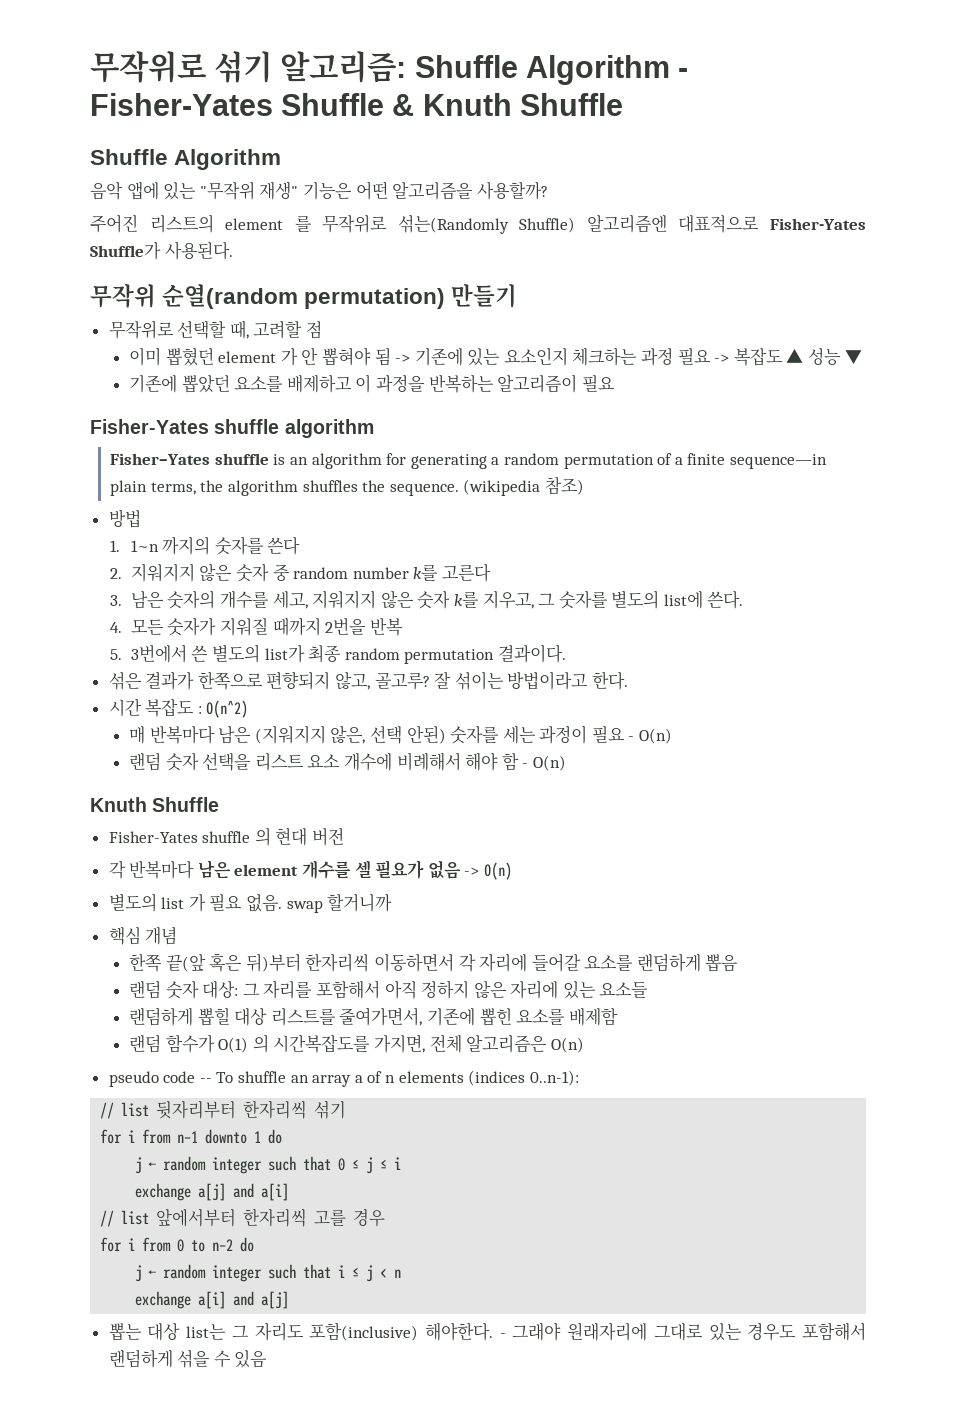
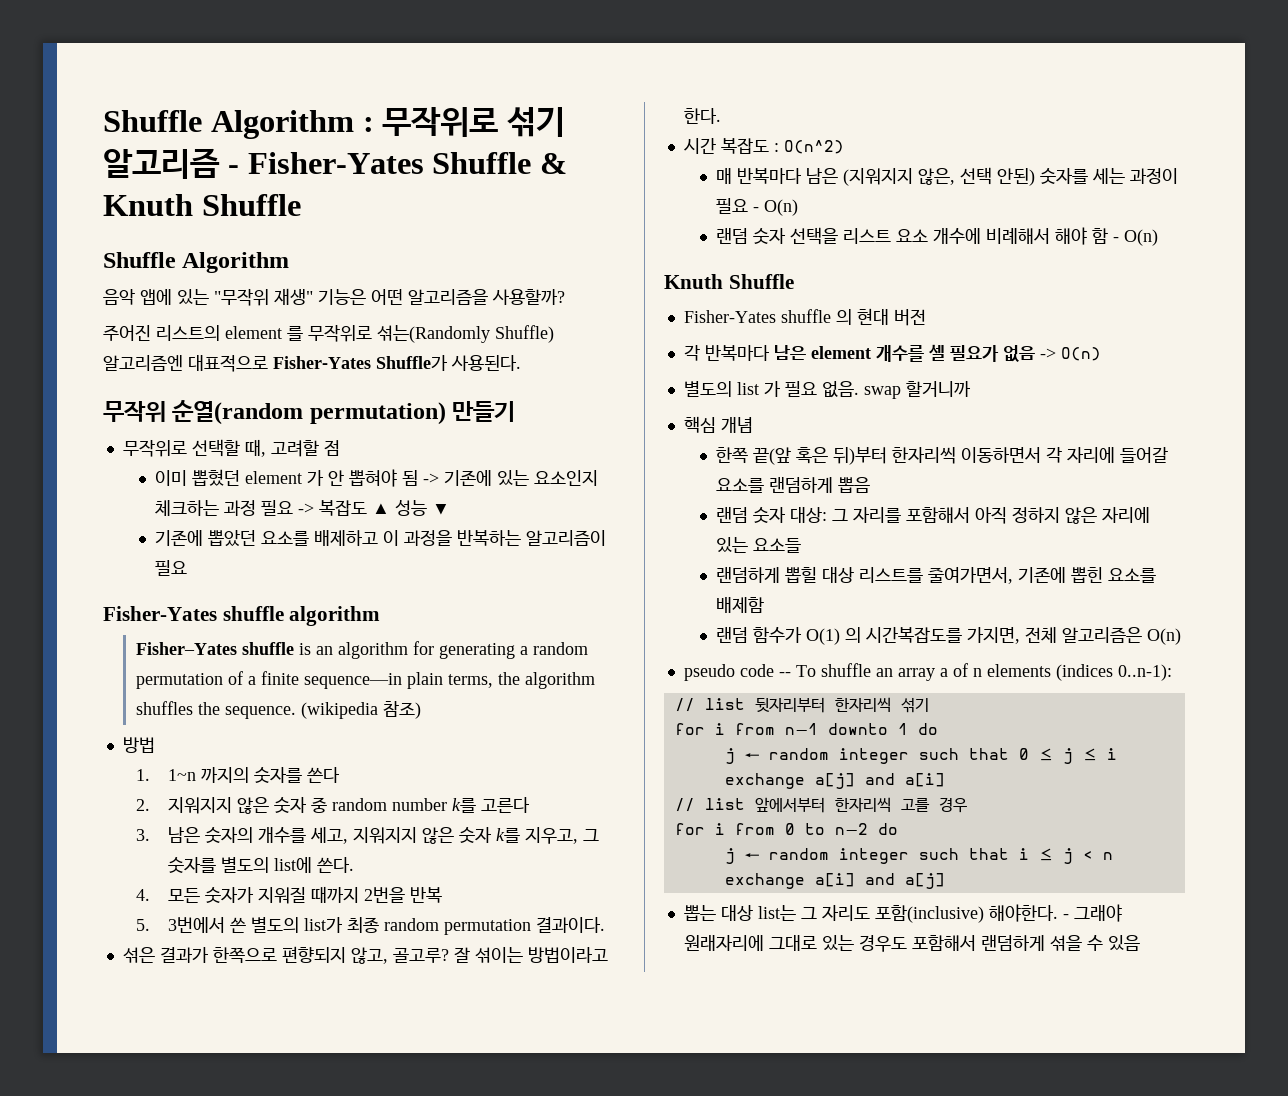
[90,51,670,85] 무작위로 섞기 알고리즘: Shuffle Algorithm -> [103,107,566,139] [103,148,220,179] Shuffle Algorithm : 무작위로 섞기 알고리즘

